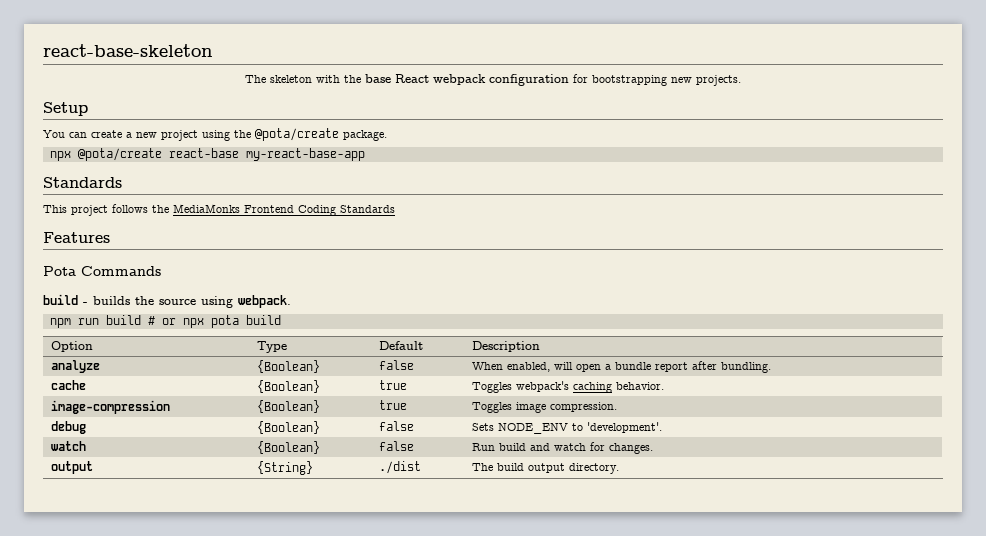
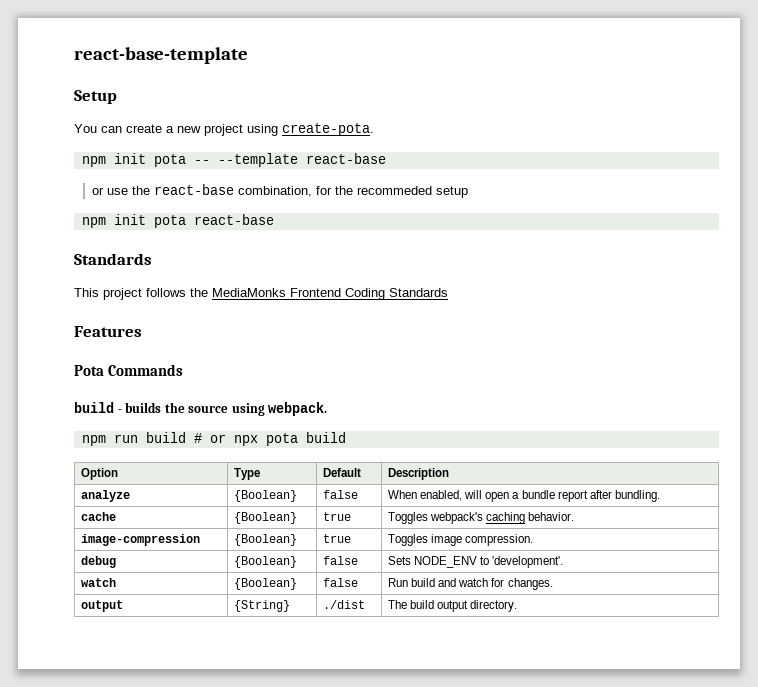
[43,44,213,57] [245,74,741,86] react-base-skeleton // The skeleton with the base React webpack configuration for bootstrapping new projects. -> [74,47,248,64] react-base-template
[234,128,387,141] [49,148,365,161] the @pota/create package. // npx @pota/create react-base my-react-base-app -> [282,123,374,136] [81,153,386,167] [91,184,468,198] [81,214,274,228] create-pota. // npm init pota -- --template react-base // or use the react-base combination, for the recommeded setup // npm init pota react-base

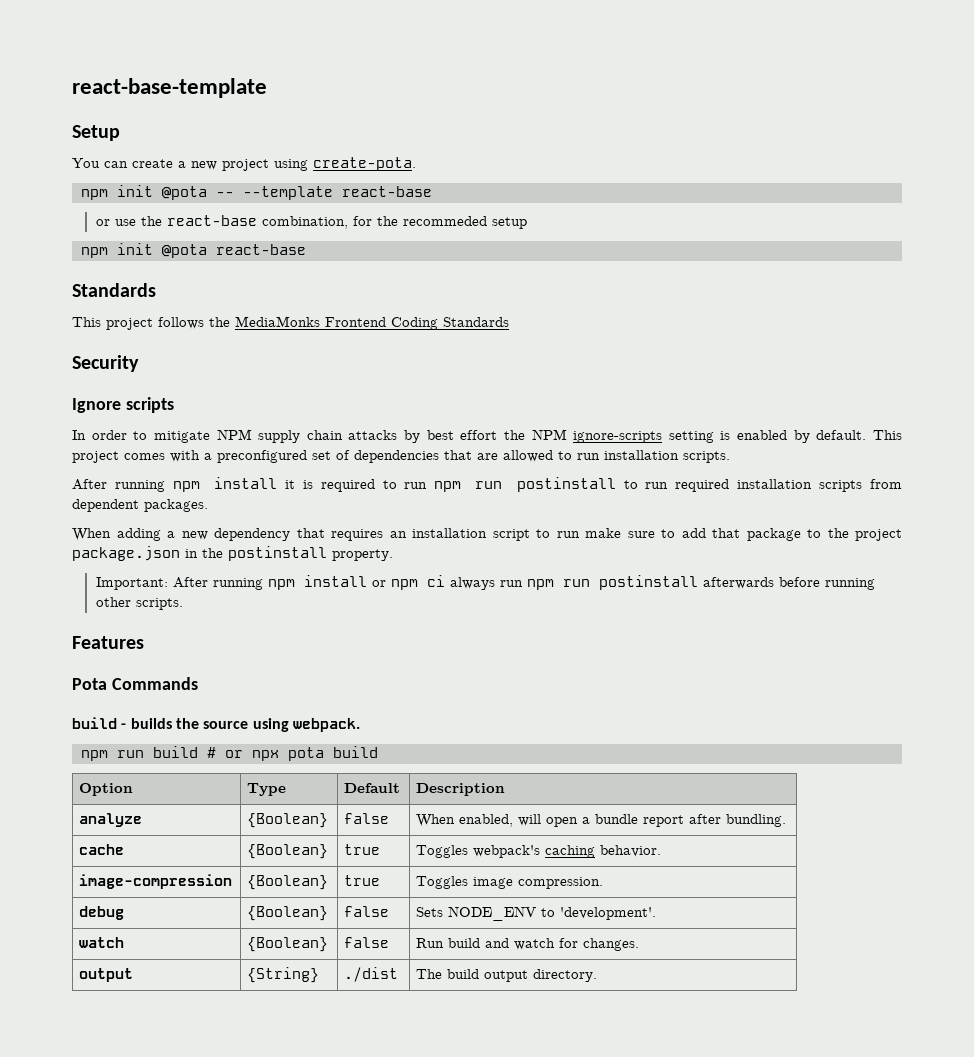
[153,154,186,167] pota -> [162,186,207,200] @pota
[153,215,186,228] pota -> [162,244,207,258] @pota
(448, 292) none -> [72,355,139,372] [72,397,174,413] [72,429,903,443] [72,450,730,463] [72,477,902,492] [72,499,208,512] [72,528,902,541] [72,546,393,561] [95,575,875,590] [95,597,183,610] // Security // Ignore scripts // In order to mitigate NPM supply chain attacks by best effort the NPM ignore-scripts setting is enabled by default. This project comes with a preconfigured set of dependencies that are allowed to run installation scripts. // After running npm install it is required to run npm run postinstall to run required installation scripts from dependent packages. // When adding a new dependency that requires an installation script to run make sure to add that package to the project package.json in the postinstall property. // Important: After running npm install or npm ci always run npm run postinstall afterwards before running other scripts.

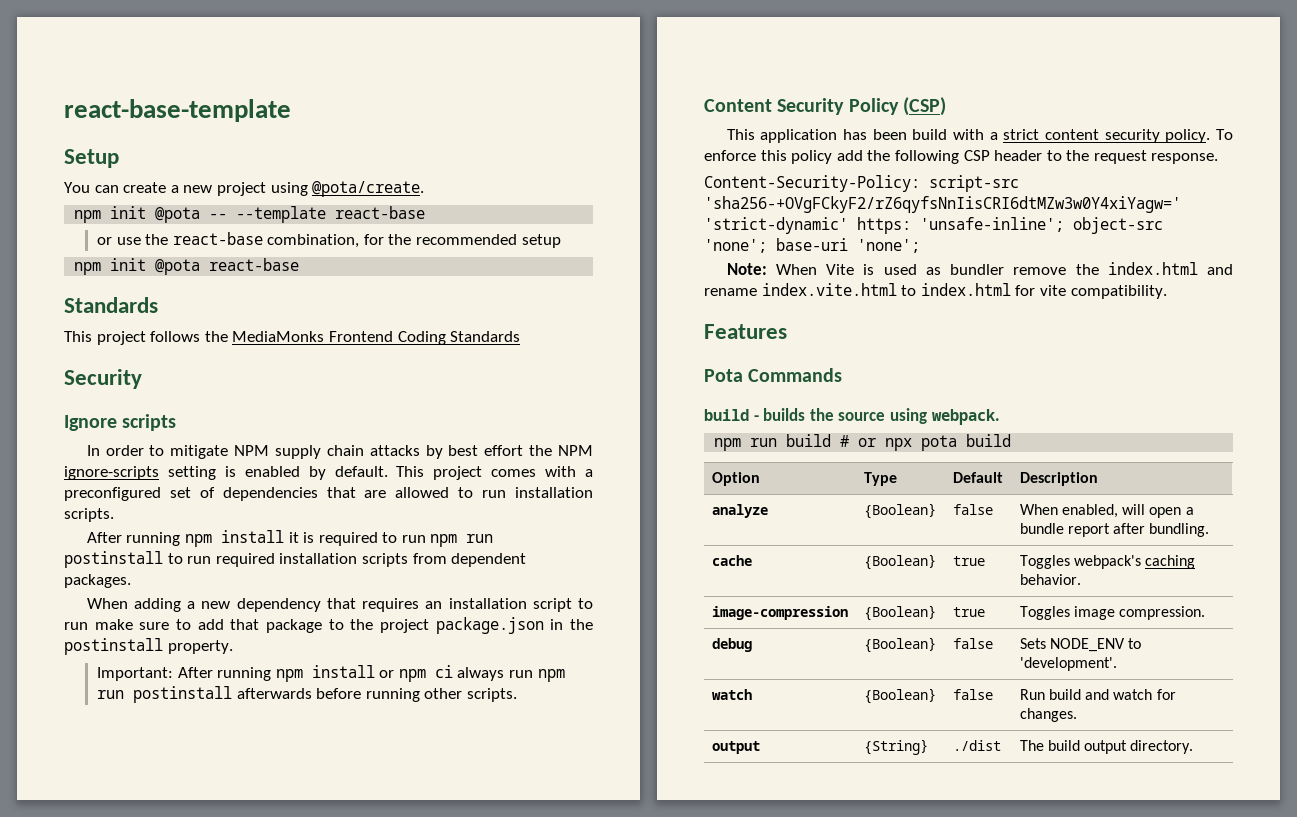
[313,157,416,171] create-pota. -> [312,181,425,197] @pota/create.
[402,216,487,226] recommeded -> [416,234,518,245] recommended
(183, 604) none -> [704,97,946,116] [726,129,1233,143] [704,150,1219,164] [704,175,1019,192] [704,196,1181,213] [704,217,1163,234] [704,238,920,253] [726,262,1233,275] [704,283,1167,299] // Content Security Policy (CSP) // This application has been build with a strict content security policy. To enforce this policy add the following CSP header to the request response. // Content-Security-Policy: script-src 'sha256-+OVgFCkyF2/rZ6qyfsNnIisCRI6dtMZw3w0Y4xiYagw=' 'strict-dynamic' https: 'unsafe-inline'; object-src 'none'; base-uri 'none'; // Note: When Vite is used as bundler remove the index.html and rename index.vite.html to index.html for vite compatibility.

